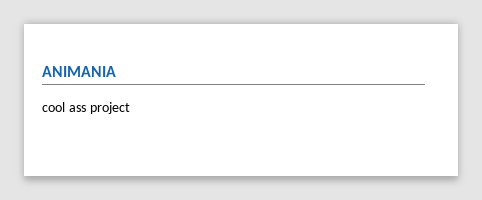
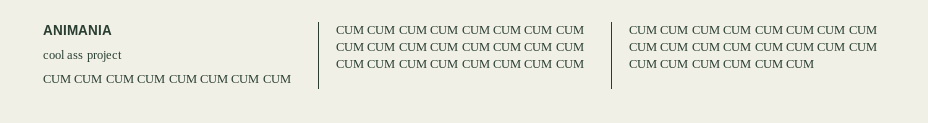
(130, 108) none -> [43,75,291,83] [336,26,584,34] [336,43,584,51] [336,60,584,68] [629,26,877,34] [629,43,877,51] [629,60,814,68] // CUM CUM CUM CUM CUM CUM CUM CUM CUM CUM CUM CUM CUM CUM CUM CUM CUM CUM CUM CUM CUM CUM CUM CUM CUM CUM CUM CUM CUM CUM CUM CUM CUM CUM CUM CUM CUM CUM CUM CUM CUM CUM CUM CUM CUM CUM CUM CUM CUM CUM CUM CUM CUM CUM

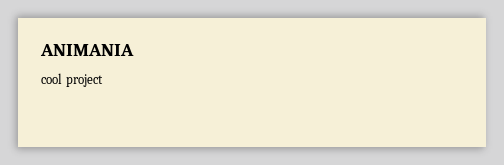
[67,53,84,59] ass -> (62, 78) none
[43,75,291,83] [336,26,584,34] [336,43,584,51] [336,60,584,68] [629,26,877,34] [629,43,877,51] [629,60,814,68] // CUM CUM CUM CUM CUM CUM CUM CUM CUM CUM CUM CUM CUM CUM CUM CUM CUM CUM CUM CUM CUM CUM CUM CUM CUM CUM CUM CUM CUM CUM CUM CUM CUM CUM CUM CUM CUM CUM CUM CUM CUM CUM CUM CUM CUM CUM CUM CUM CUM CUM CUM CUM CUM CUM -> (103, 80) none

